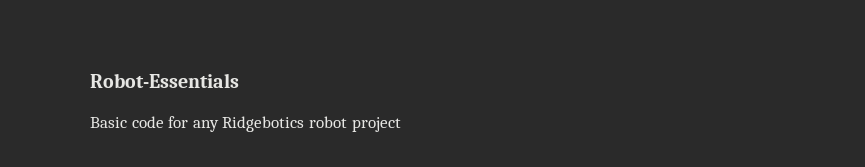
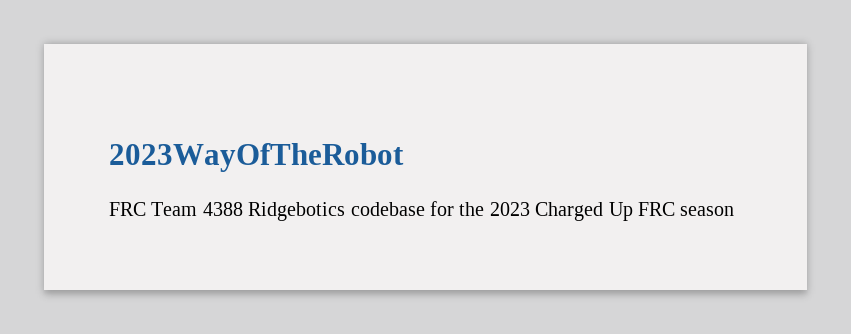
[90,73,239,88] [90,116,401,132] Robot-Essentials // Basic code for any Ridgebotics robot project -> [109,143,404,172] [109,201,735,221] 2023WayOfTheRobot // FRC Team 4388 Ridgebotics codebase for the 2023 Charged Up FRC season

